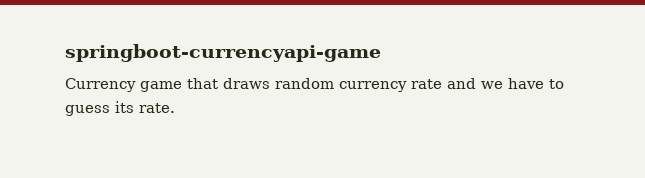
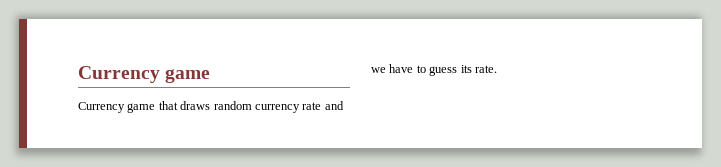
[65,44,381,62] springboot-currencyapi-game -> [78,66,211,83] Currency game

